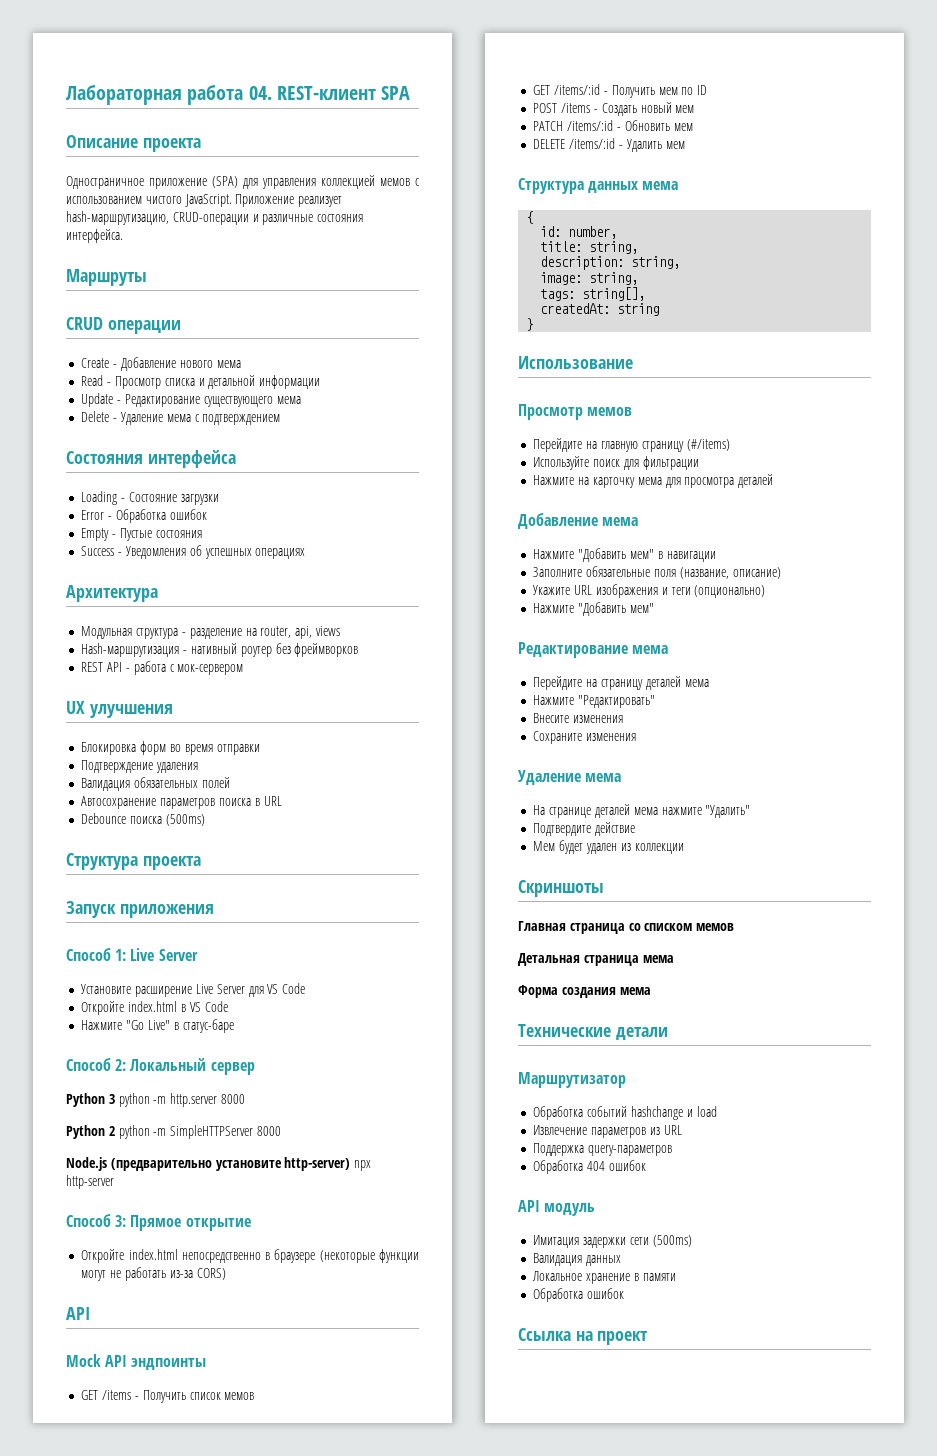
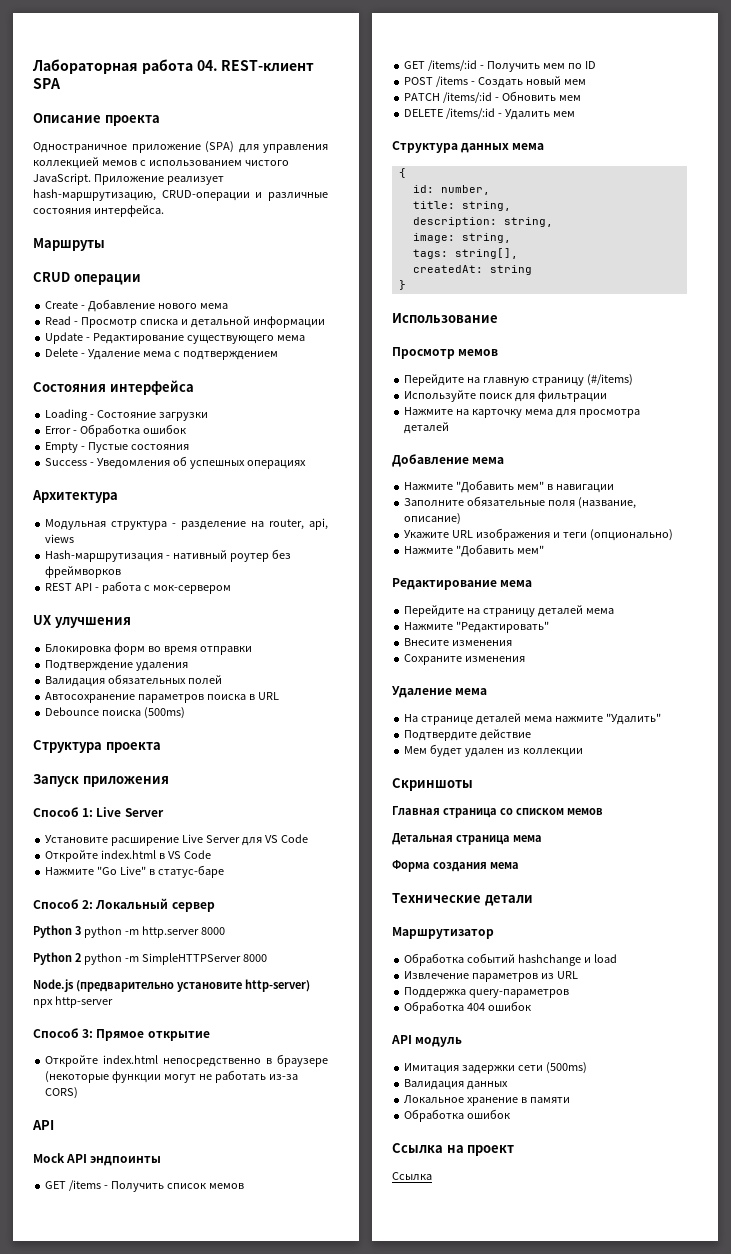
(649, 1338) none -> [392,1172,432,1180] // Ссылка

